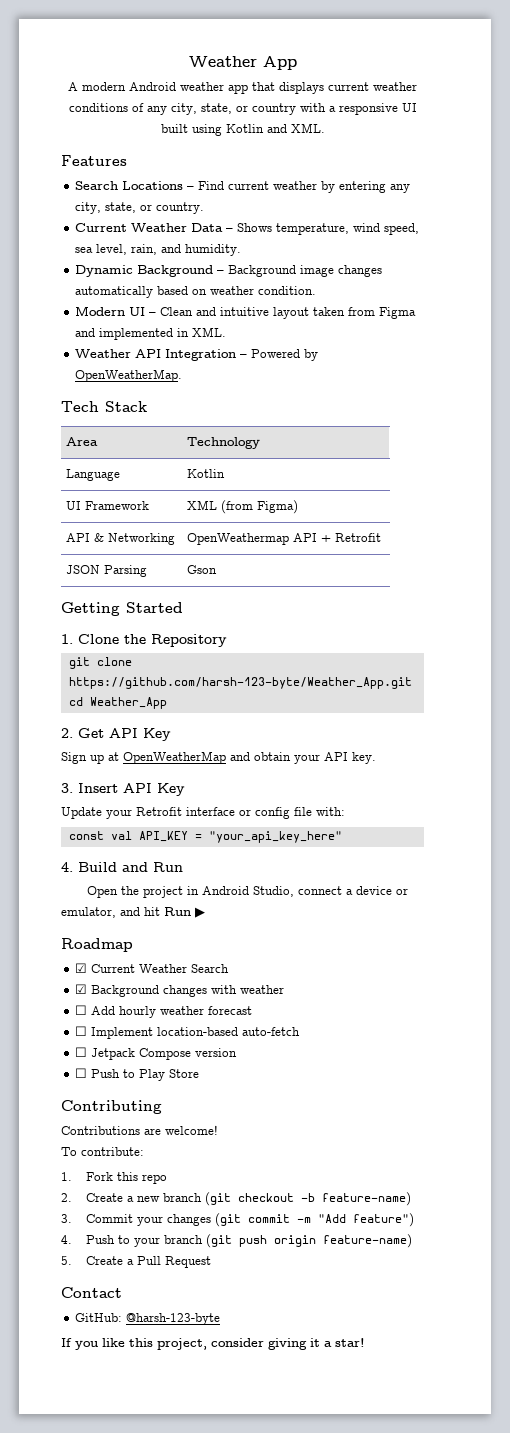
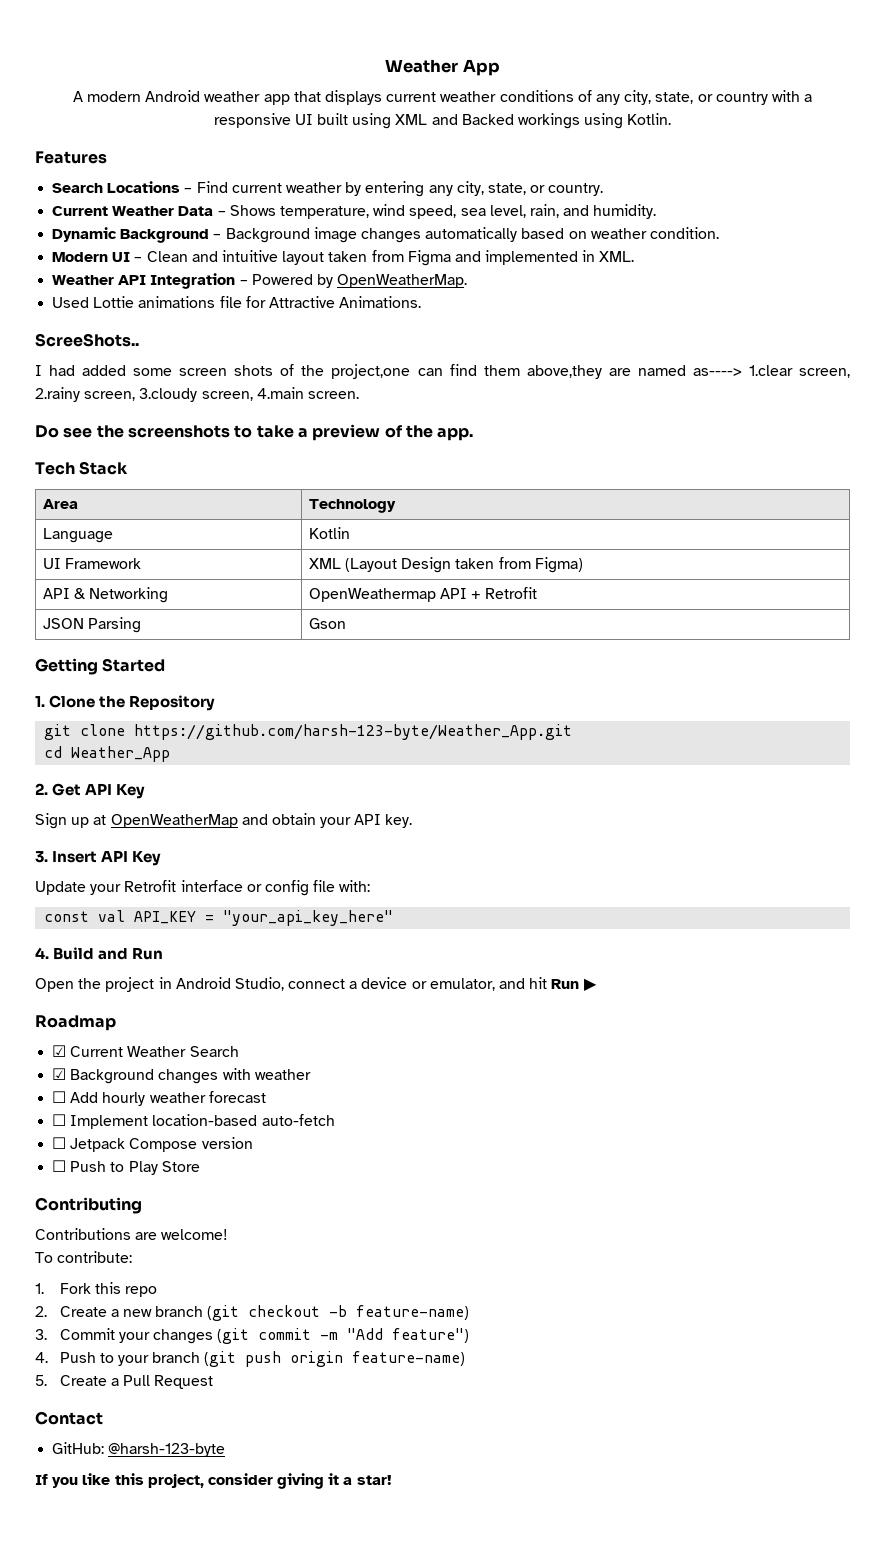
[225,123,325,133] Kotlin and XML. -> [395,113,672,129] XML and Backed workings using Kotlin.
(182, 375) none -> [52,296,422,308] [35,333,139,347] [35,364,850,379] [35,387,359,402] [35,424,474,441] // Used Lottie animations file for Attractive Animations. // ScreeShots.. // I had added some screen shots of the project,one can find them above,they are named as----> 1.clear screen, 2.rainy screen, 3.cloudy screen, 4.main screen. // Do see the screenshots to take a preview of the app.
[221,500,254,514] (from -> [344,557,531,573] (Layout Design taken from

